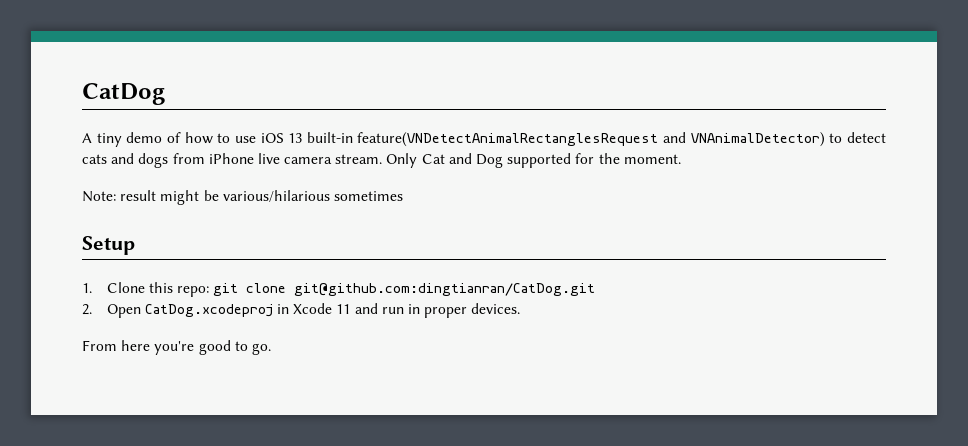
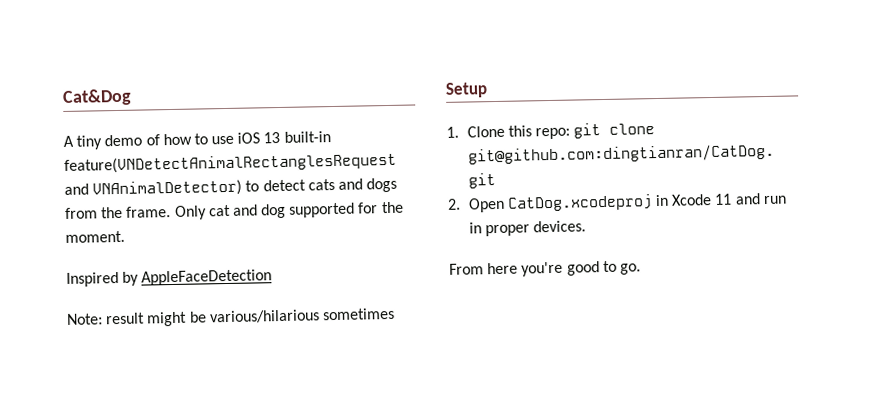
[82,83,165,105] CatDog -> [62,88,132,106] Cat&Dog
[208,153,504,168] iPhone live camera stream. Only Cat and Dog -> [101,203,287,220] the frame. Only cat and dog
(681, 159) none -> [66,269,273,287] // Inspired by AppleFaceDetection

